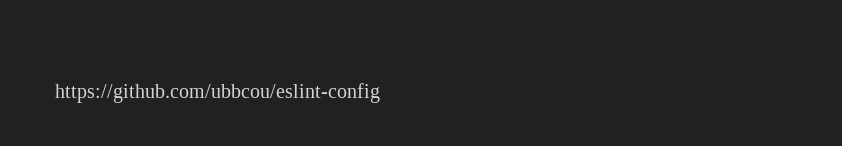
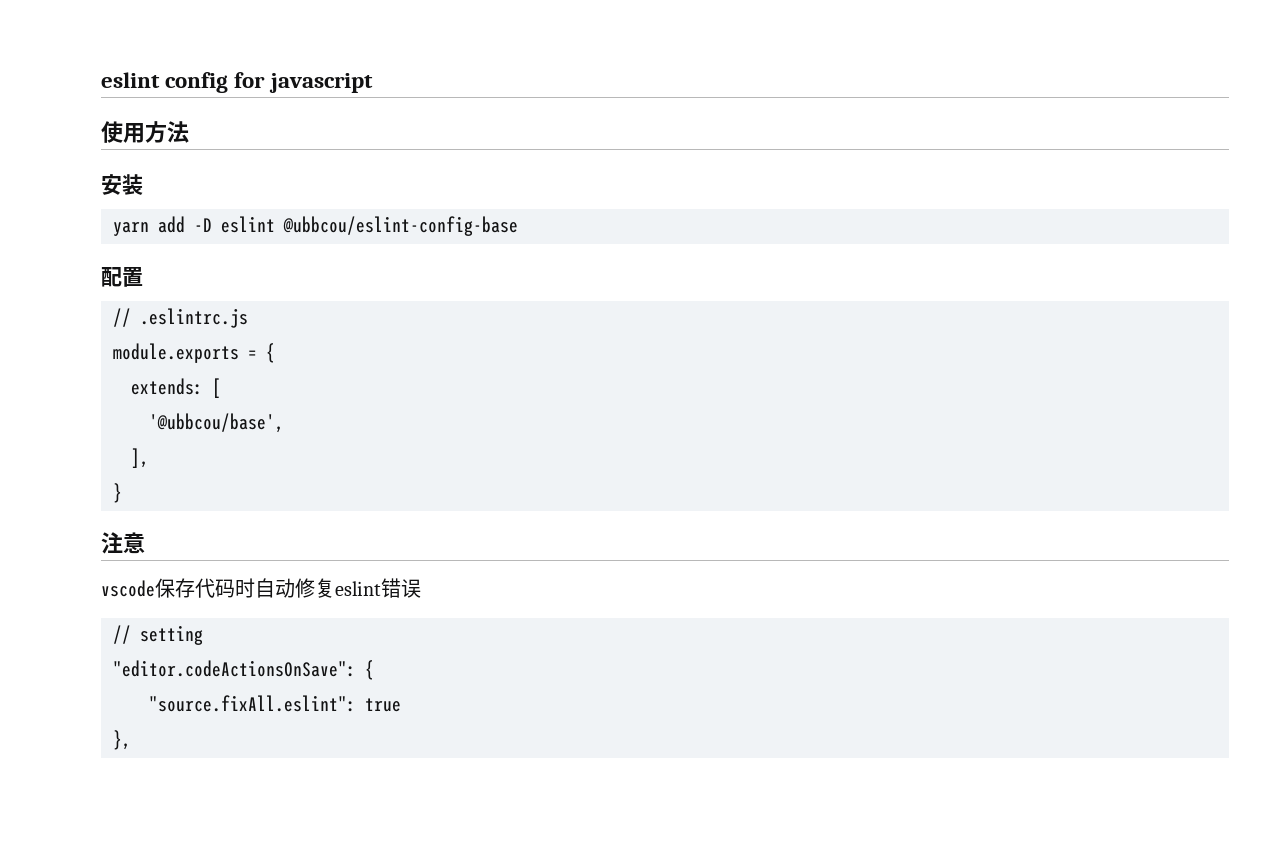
[55,83,380,103] https://github.com/ubbcou/eslint-config -> [101,72,373,93] [101,121,189,143] [101,174,143,195] [113,216,518,236] [101,267,143,287] [113,308,248,328] [113,343,275,363] [131,378,221,398] [149,413,284,433] [131,448,149,468] [113,483,122,503] [101,532,145,554] [101,578,421,598] [113,625,203,645] [113,660,374,680] [149,695,401,712] [113,730,131,750] eslint config for javascript // 使用方法 // 安装 // yarn add -D eslint @ubbcou/eslint-config-base // 配置 // // .eslintrc.js // module.exports = { // extends: [ // '@ubbcou/base', // ], // } // 注意 // vscode保存代码时自动修复eslint错误 // // setting // "editor.codeActionsOnSave": { // "source.fixAll.eslint": true // },

